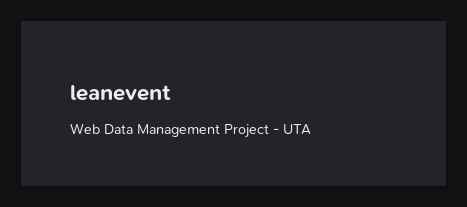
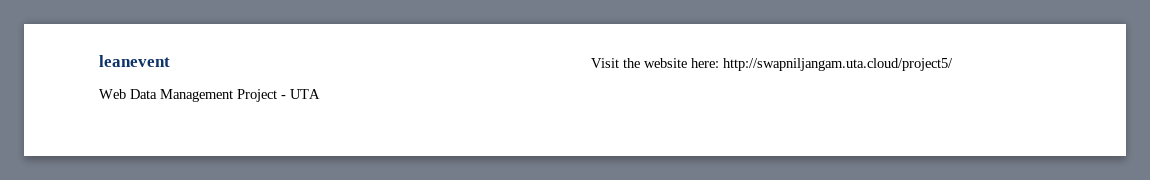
(311, 129) none -> [591,58,953,71] // Visit the website here: http://swapniljangam.uta.cloud/project5/

